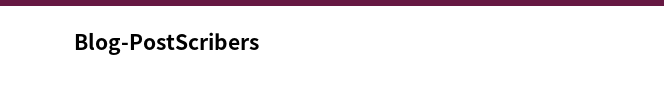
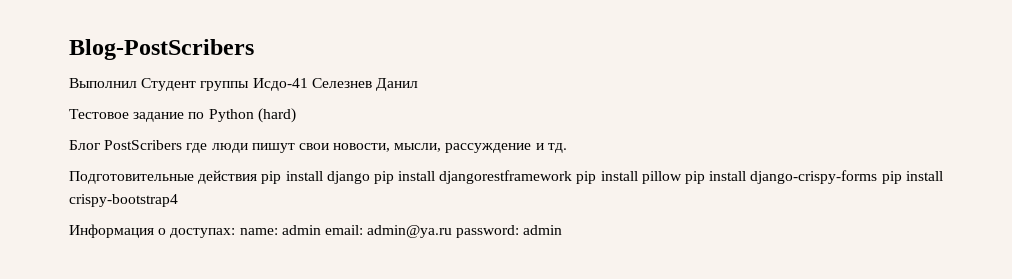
(259, 43) none -> [69,78,418,91] [69,108,296,123] [69,140,567,153] [69,170,943,184] [69,194,178,207] [69,224,563,238] // Выполнил Студент группы Исдо-41 Селезнев Данил // Тестовое задание по Python (hard) // Блог PostScribers где люди пишут свои новости, мысли, рассуждение и тд. // Подготовительные действия pip install django pip install djangorestframework pip install pillow pip install django-crispy-forms pip install crispy-bootstrap4 // Информация о доступах: name: admin email: admin@ya.ru password: admin

